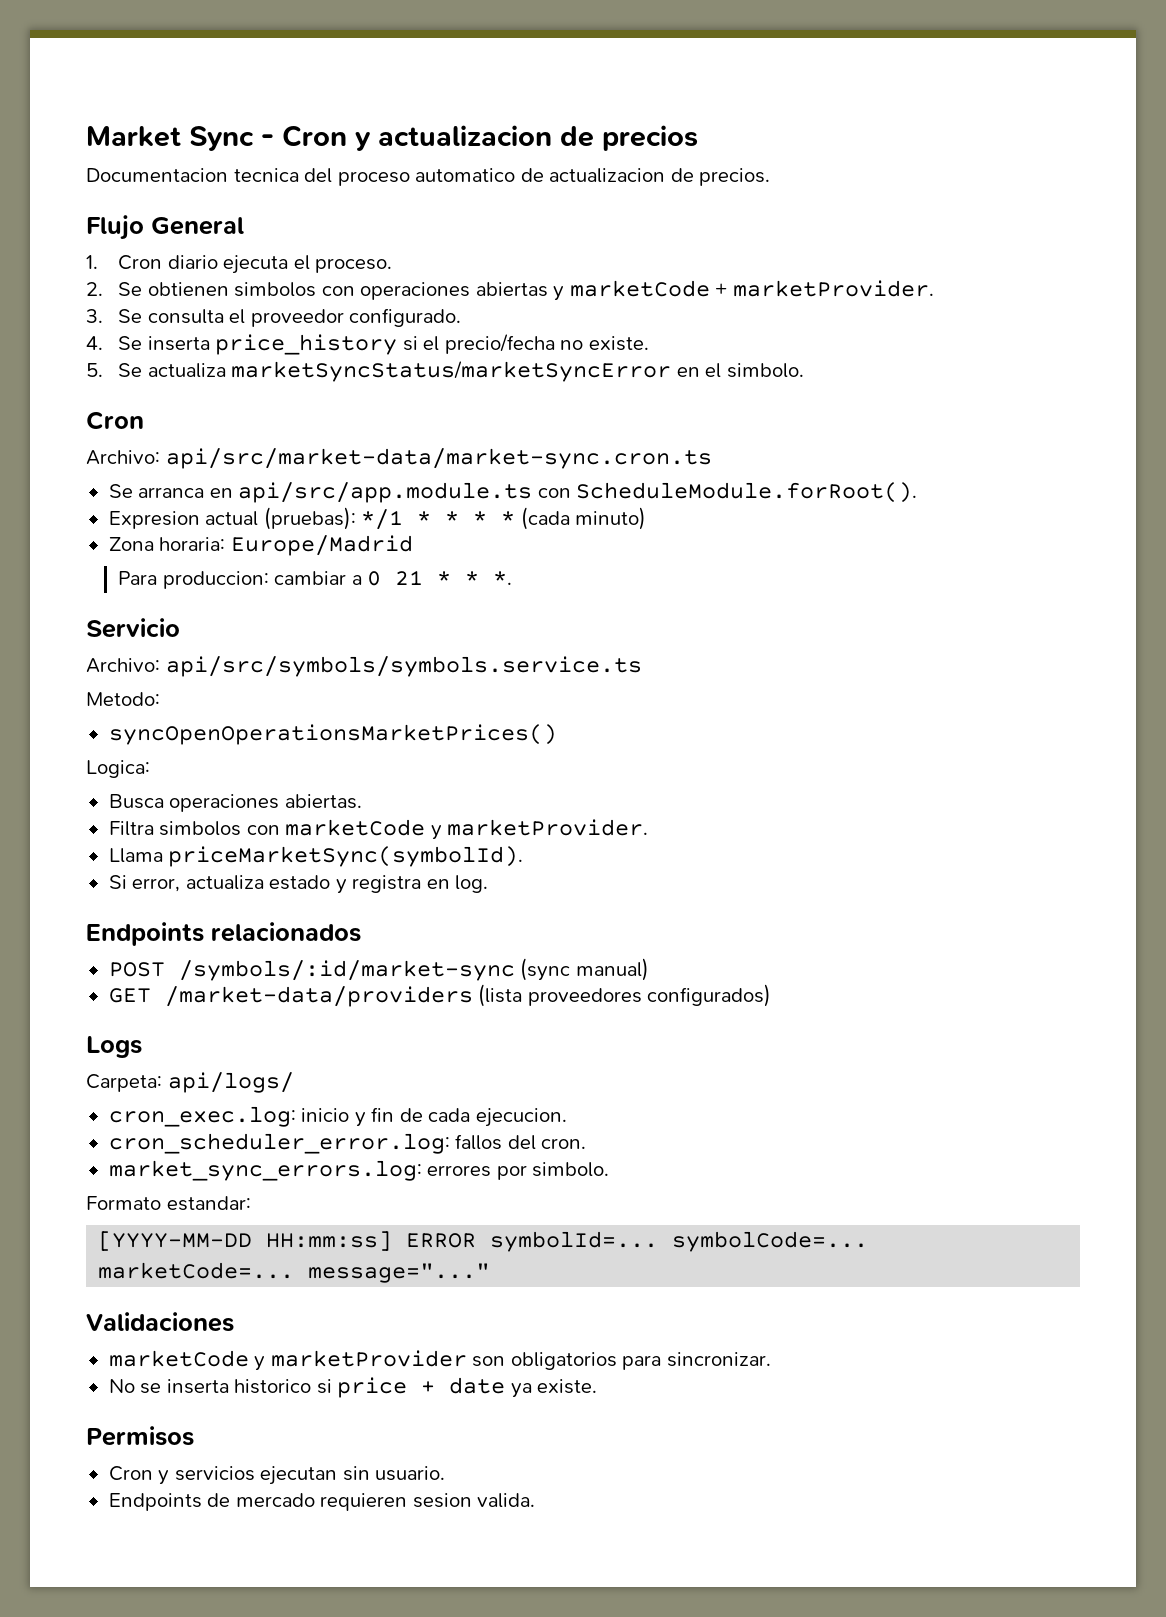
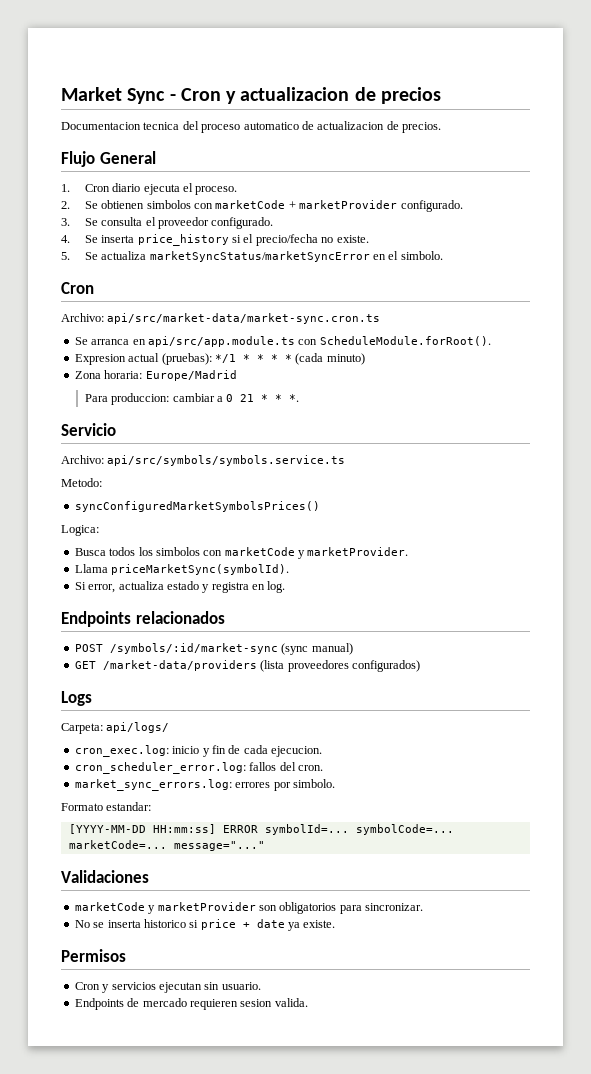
[360,280,934,301] operaciones abiertas y marketCode + marketProvider. -> [215,200,463,212] marketCode + marketProvider configurado.
[108,724,557,745] syncOpenOperationsMarketPrices() -> [74,501,320,512] syncConfiguredMarketSymbolsPrices()
[169,794,362,812] [108,821,154,836] operaciones abiertas. // Filtra -> [109,547,153,556] todos los

